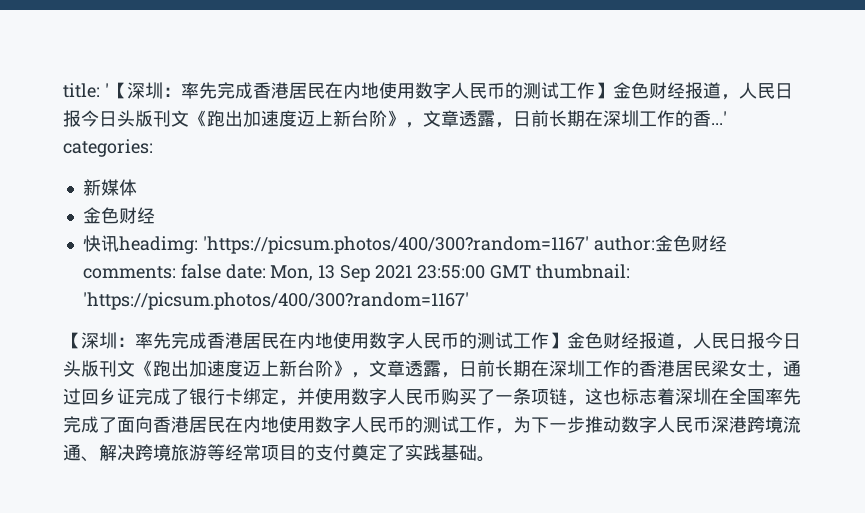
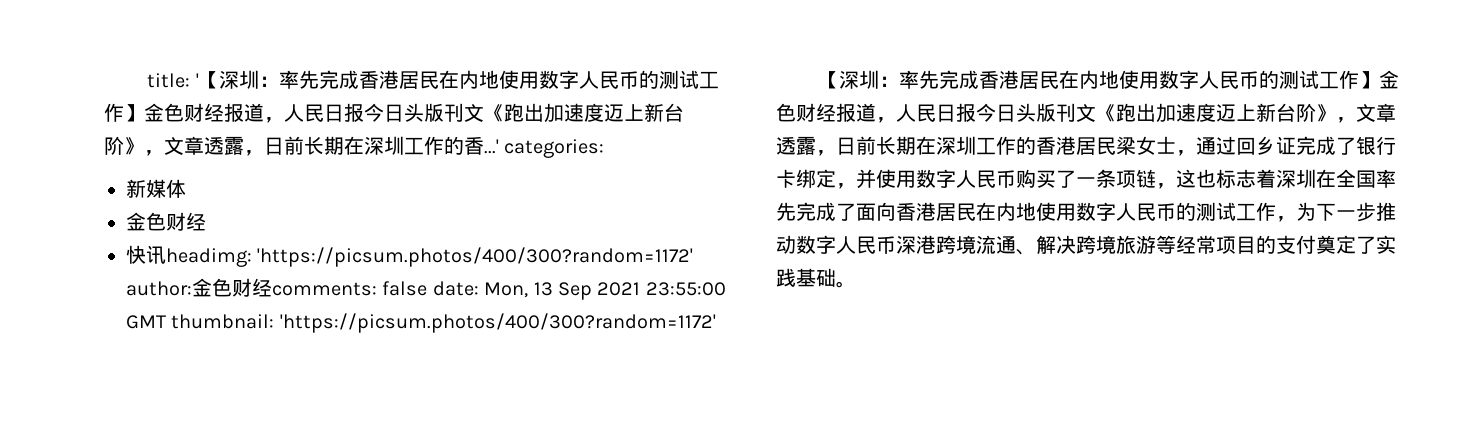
[202,236,589,254] 'https://picsum.photos/400/300?random=1167' -> [257,247,694,267] 'https://picsum.photos/400/300?random=1172'
[82,292,469,310] 'https://picsum.photos/400/300?random=1167' -> [279,313,716,333] 'https://picsum.photos/400/300?random=1172'

